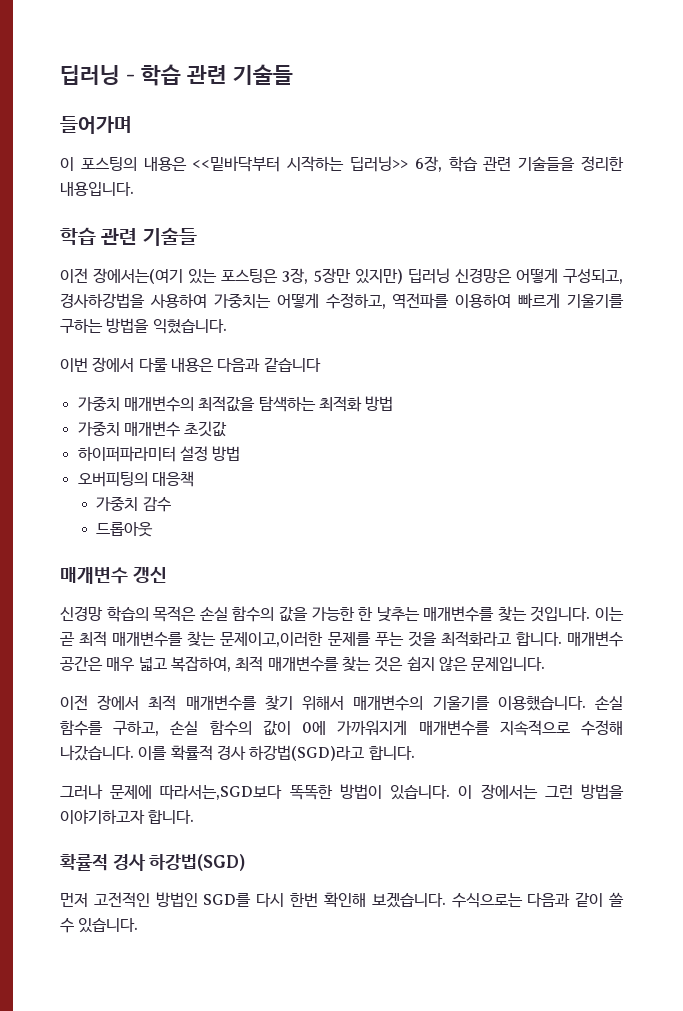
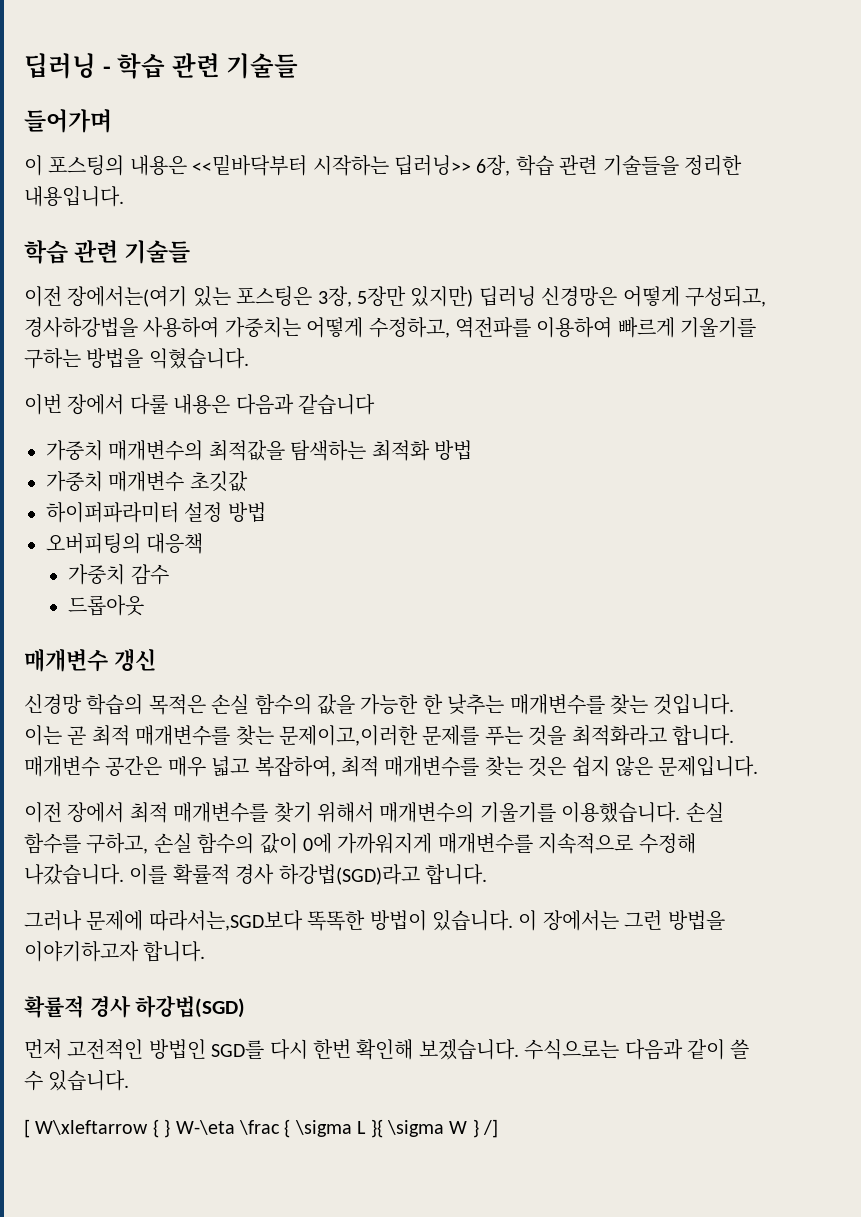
(139, 925) none -> [24,1119,499,1138] // [ W\xleftarrow { } W-\eta \frac { \sigma L }{ \sigma W } /]

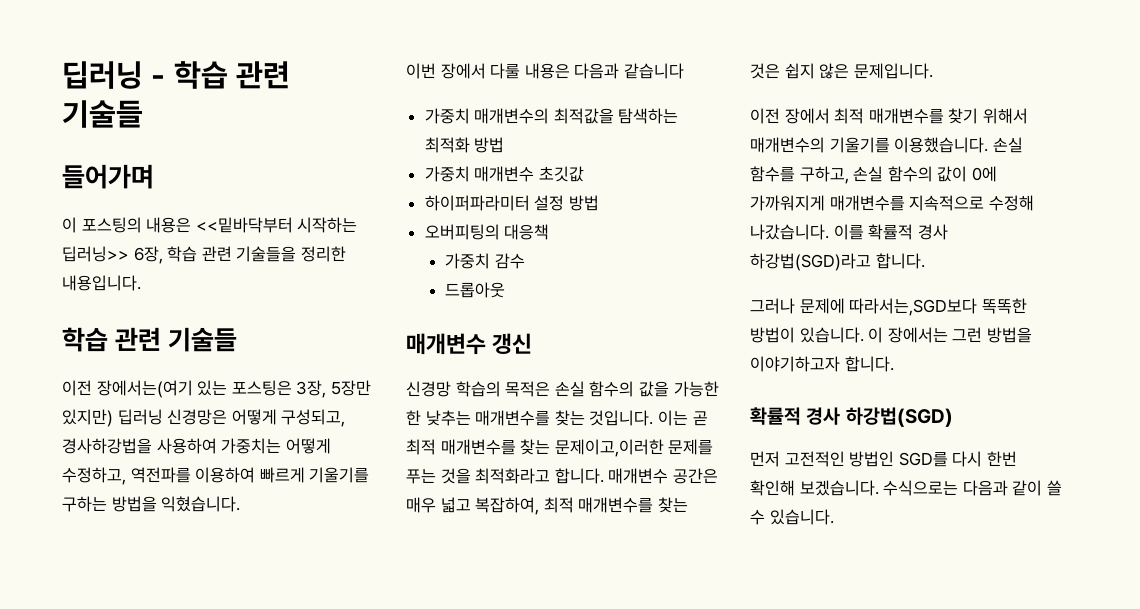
[24,1119,499,1138] // [ W\xleftarrow { } W-\eta \frac { \sigma L }{ \sigma W } /] -> (834, 517) none

